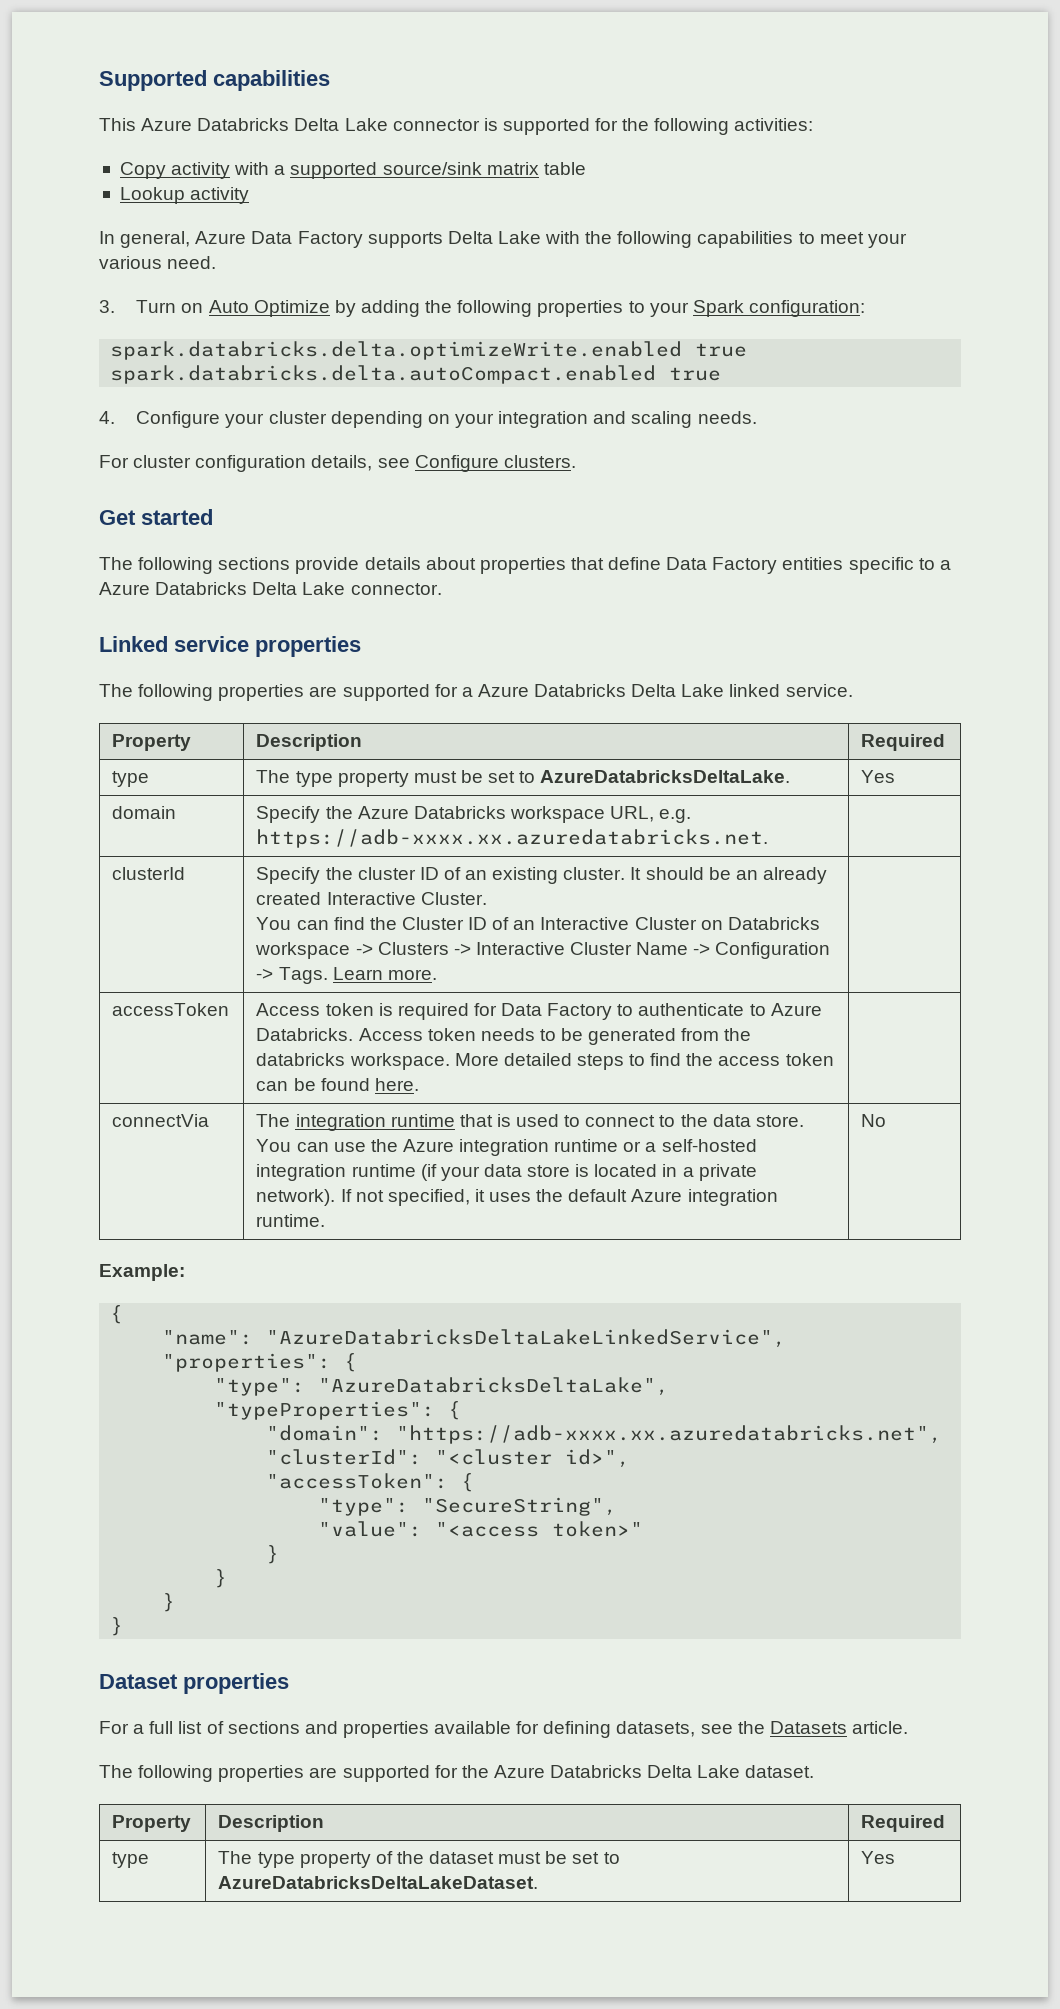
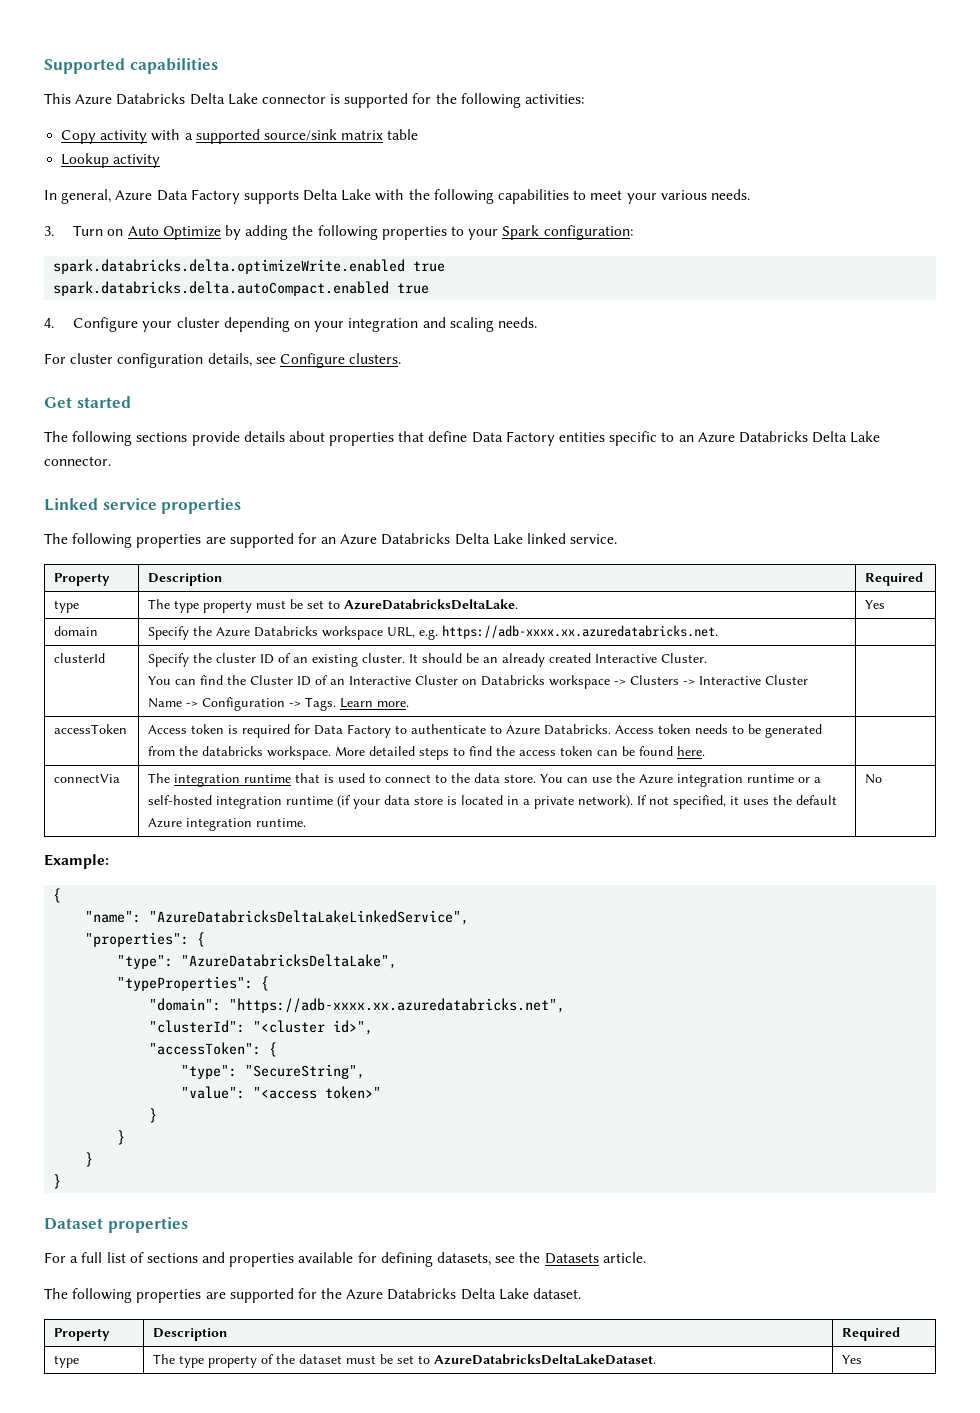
[167,256,217,269] need. -> [710,189,750,200] needs.
[939,560,951,570] a -> [678,435,694,442] an
[461,687,473,697] a -> [321,537,337,544] an

